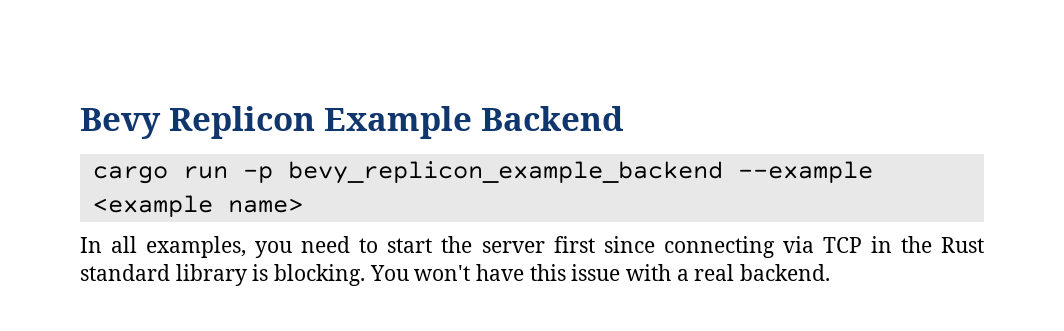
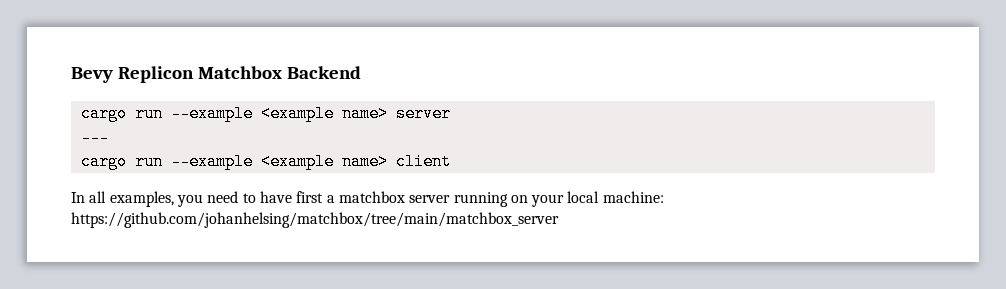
[324,106,472,139] Example -> [197,66,282,79] Matchbox
[242,161,873,184] [92,195,303,217] -p bevy_replicon_example_backend --example <example name> -> [170,105,451,122] [80,129,109,146] [80,153,451,170] --example <example name> server // --- // cargo run --example <example name> client
[387,236,984,258] [80,264,831,286] start the server first since connecting via TCP in the Rust standard library is blocking. You won't have this issue with a real backend. -> [259,191,664,207] [71,212,559,228] have first a matchbox server running on your local machine: https://github.com/johanhelsing/matchbox/tree/main/matchbox_server

